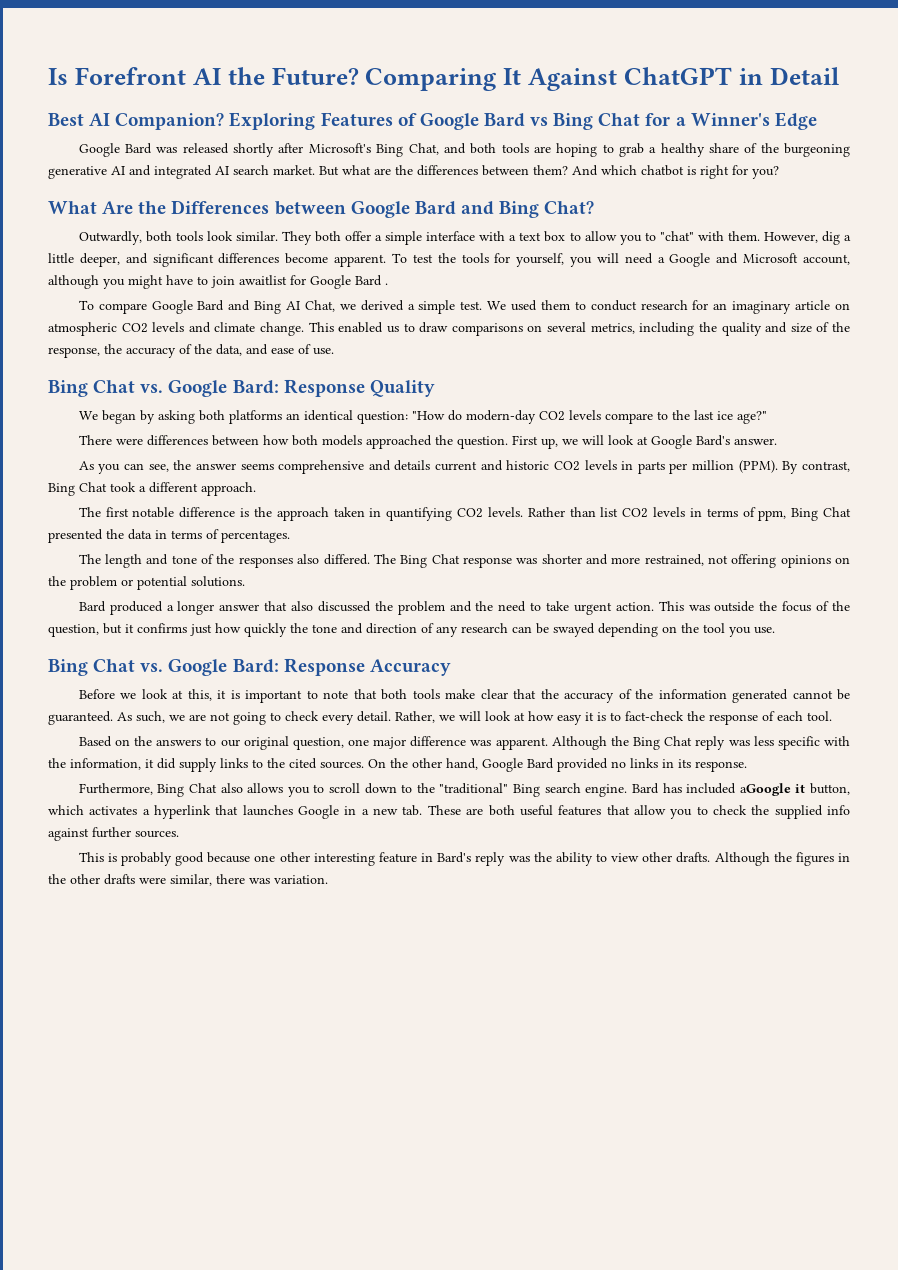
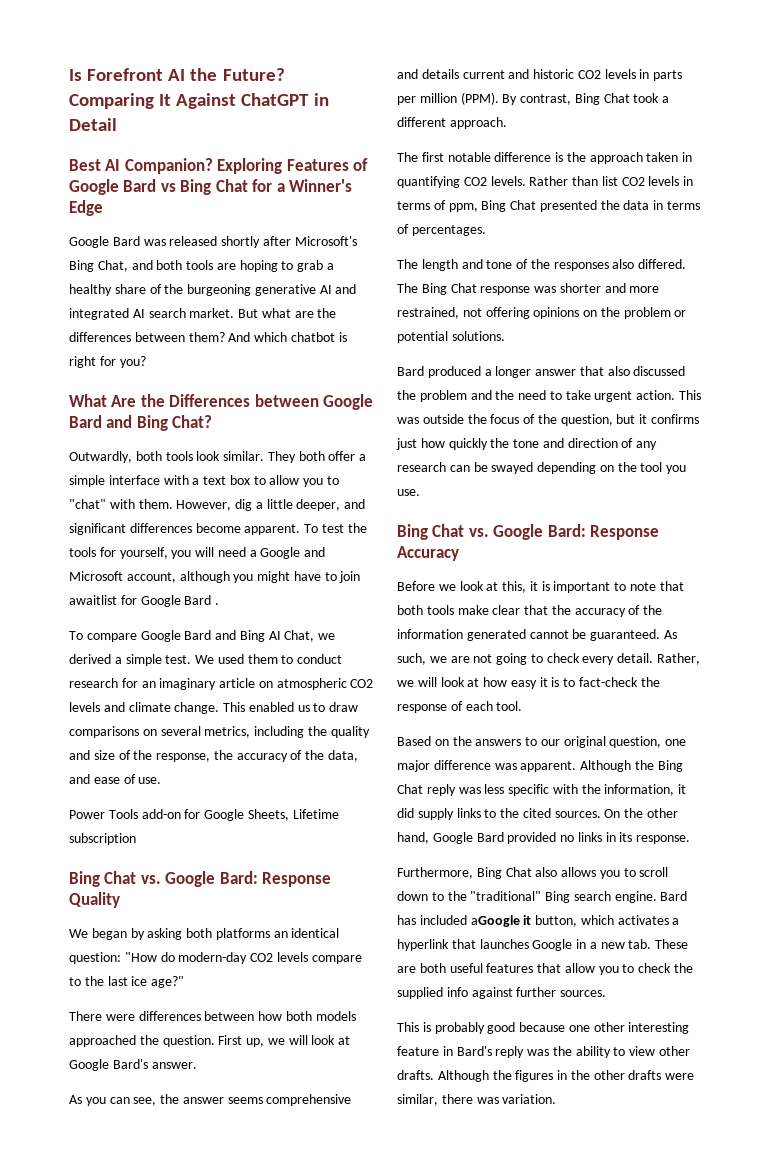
(334, 351) none -> [69,809,339,821] [69,833,136,845] // Power Tools add-on for Google Sheets, Lifetime subscription

